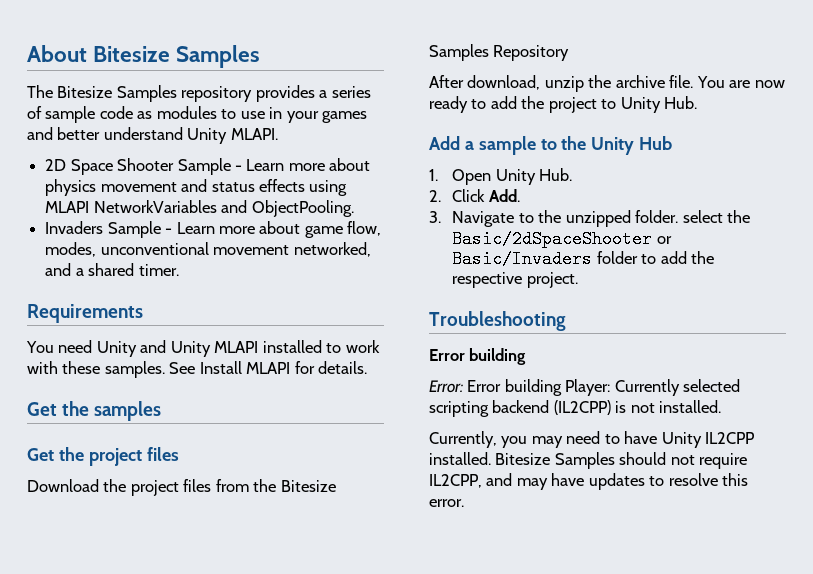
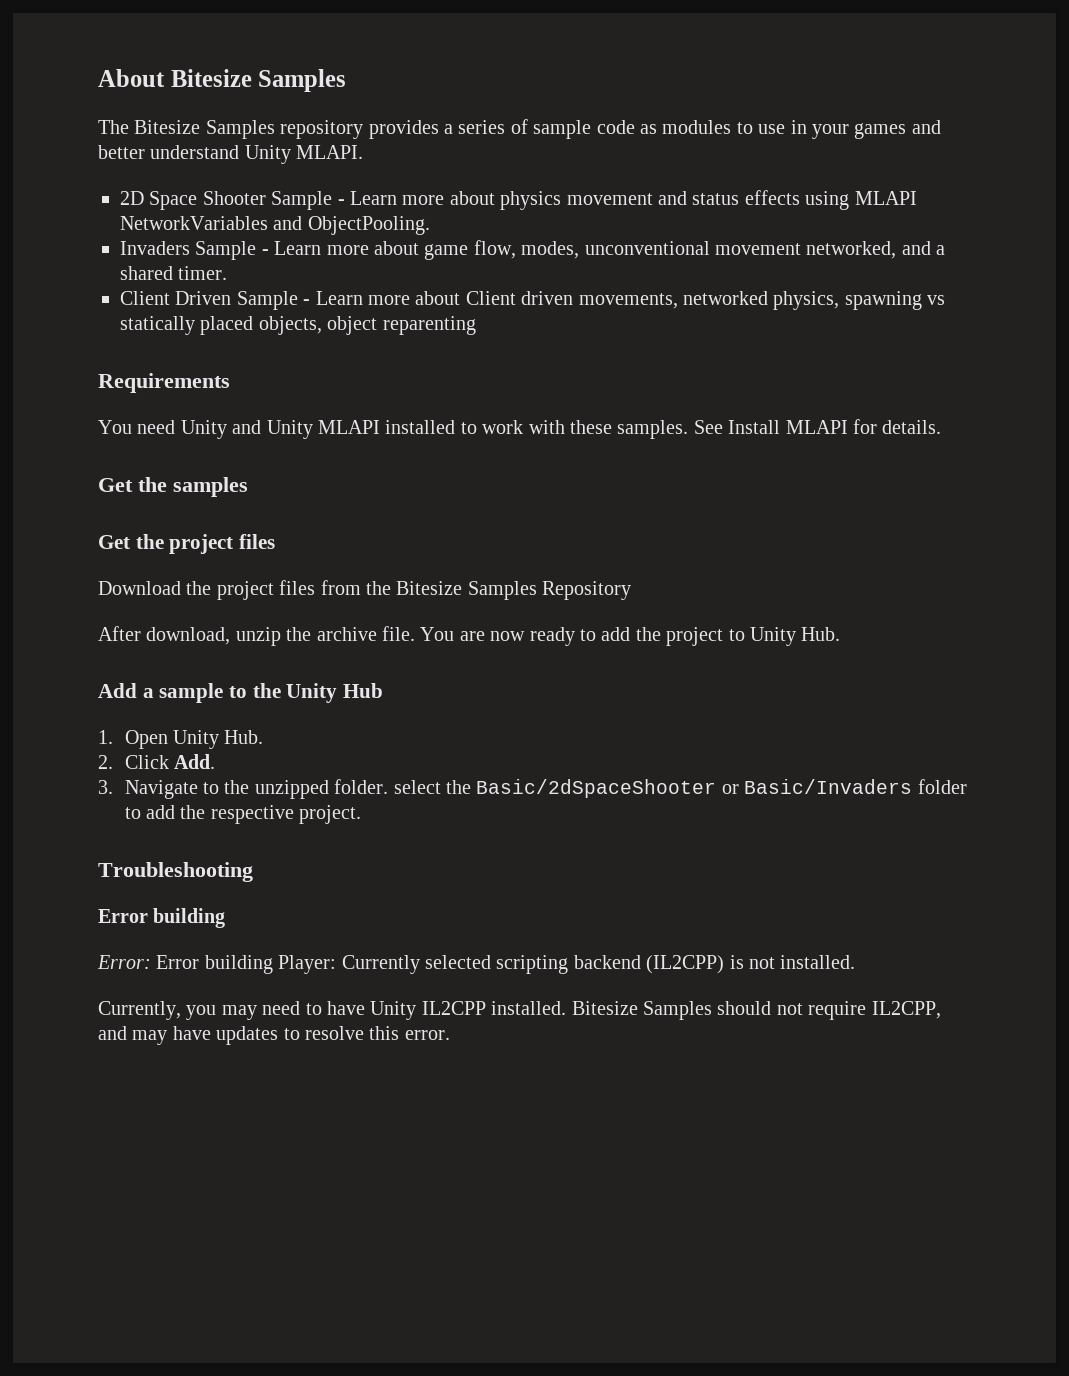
(179, 270) none -> [120,291,946,310] [120,316,476,335] // Client Driven Sample - Learn more about Client driven movements, networked physics, spawning vs statically placed objects, object reparenting

